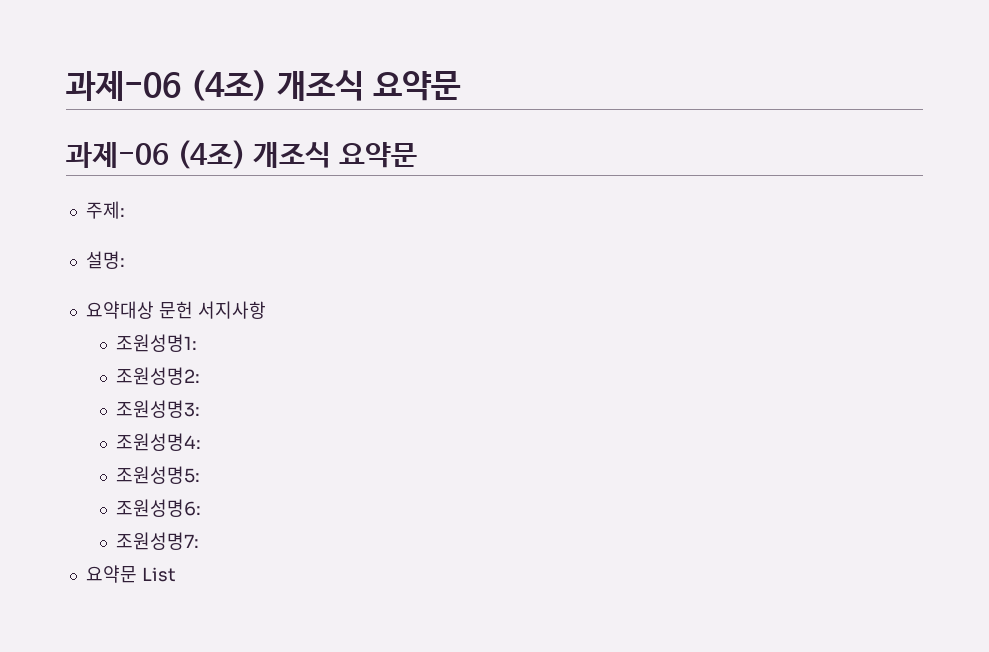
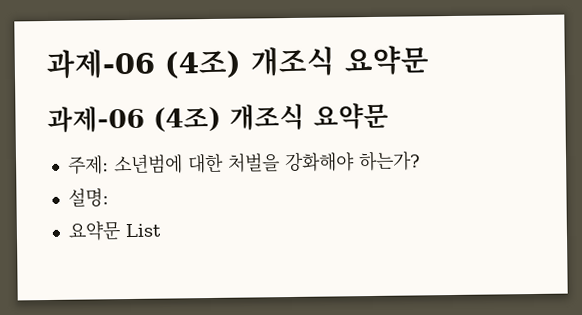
[85,251,125,269] [85,301,266,319] [116,334,198,352] [116,367,201,385] [116,400,201,418] [116,433,202,451] [116,466,201,484] [116,499,202,517] [116,532,200,550] // 설명: // 요약대상 문헌 서지사항 // 조원성명1: // 조원성명2: // 조원성명3: // 조원성명4: // 조원성명5: // 조원성명6: // 조원성명7: -> [112,151,421,175] [67,187,109,207] 소년범에 대한 처벌을 강화해야 하는가? // 설명:

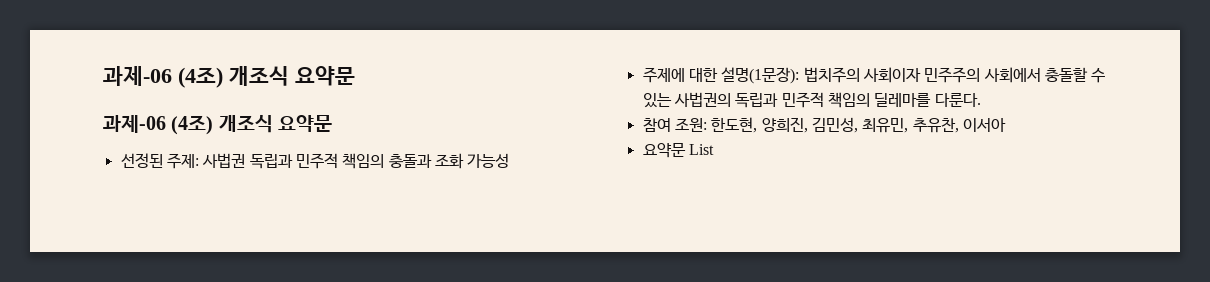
[66,151,421,175] [67,187,109,207] 주제: 소년범에 대한 처벌을 강화해야 하는가? // 설명: -> [120,153,510,169] [642,67,1106,84] [642,92,981,108] [642,117,1006,133] 선정된 주제: 사법권 독립과 민주적 책임의 충돌과 조화 가능성 // 주제에 대한 설명(1문장): 법치주의 사회이자 민주주의 사회에서 충돌할 수 있는 사법권의 독립과 민주적 책임의 딜레마를 다룬다. // 참여 조원: 한도현, 양희진, 김민성, 최유민, 추유찬, 이서아

